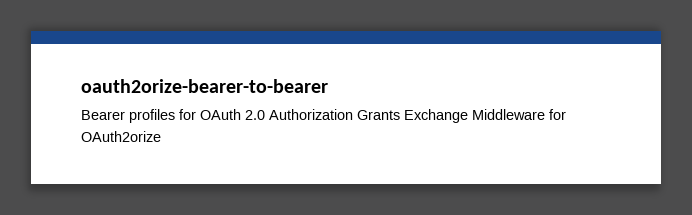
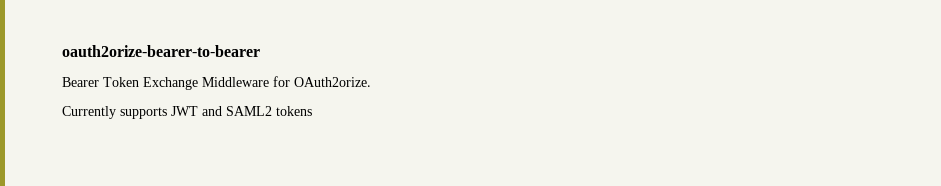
[129,109,566,123] [81,131,161,142] profiles for OAuth 2.0 Authorization Grants Exchange Middleware for OAuth2orize -> [103,76,371,90] [62,106,312,119] Token Exchange Middleware for OAuth2orize. // Currently supports JWT and SAML2 tokens

